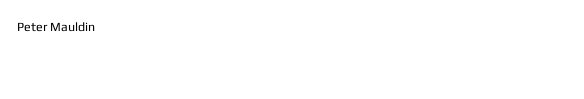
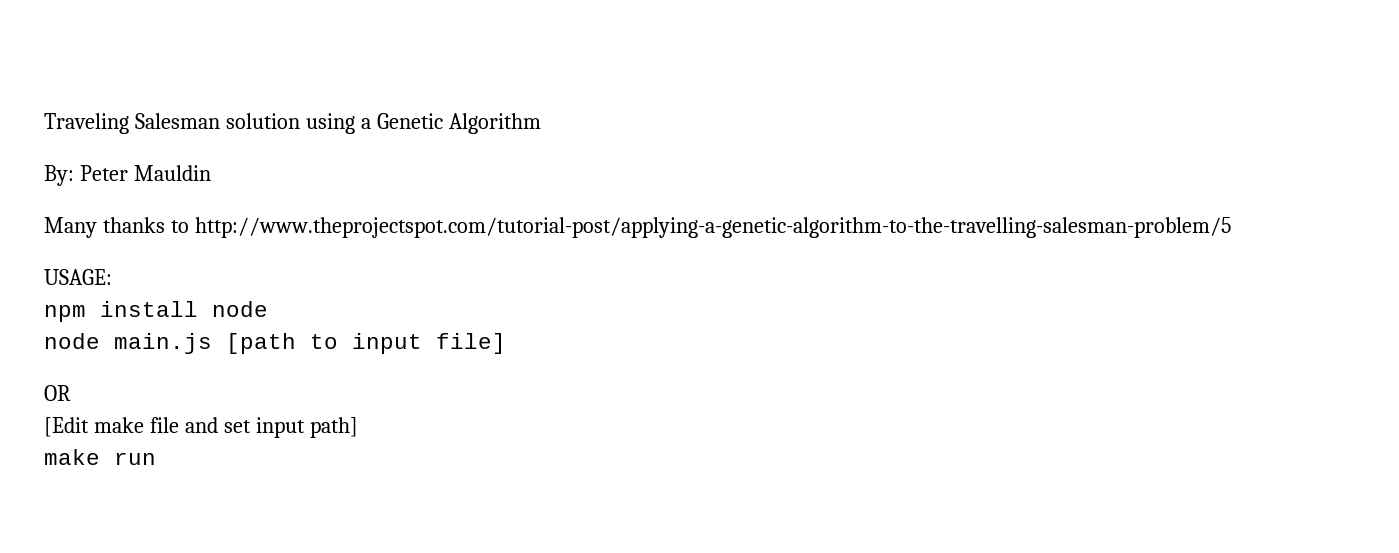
[17,22,96,32] Peter Mauldin -> [44,113,541,134] [44,165,211,186] [44,217,1231,238] [44,269,112,285] [44,301,268,322] [44,333,506,354] [44,385,71,401] [44,417,358,438] [44,449,156,465] Traveling Salesman solution using a Genetic Algorithm // By: Peter Mauldin // Many thanks to http://www.theprojectspot.com/tutorial-post/applying-a-genetic-algorithm-to-the-travelling-salesman-problem/5 // USAGE: // npm install node // node main.js [path to input file] // OR // [Edit make file and set input path] // make run

